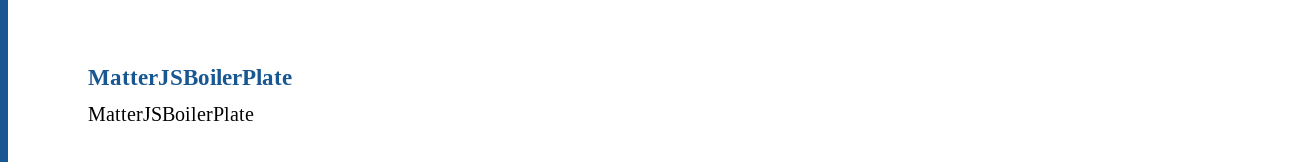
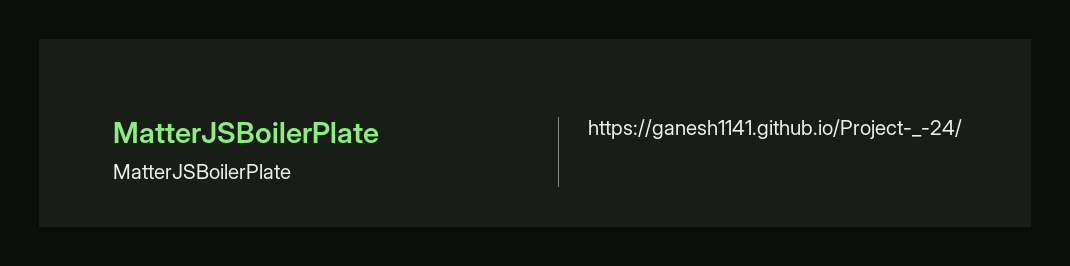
(254, 114) none -> [588,119,962,139] https://ganesh1141.github.io/Project-_-24/

